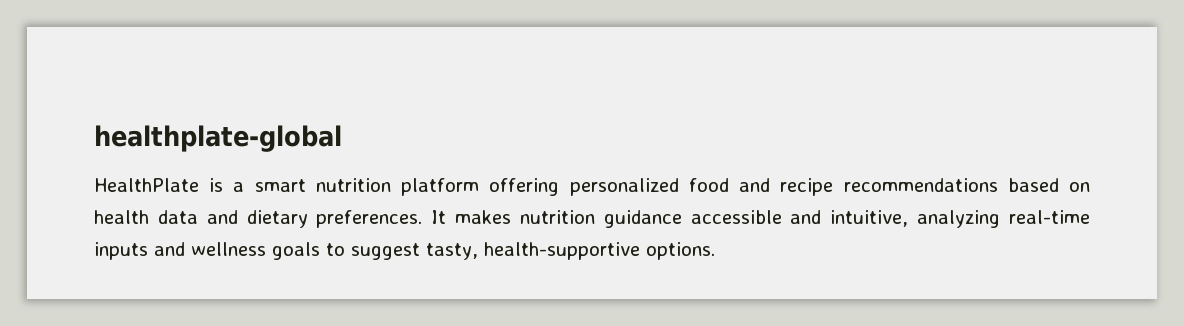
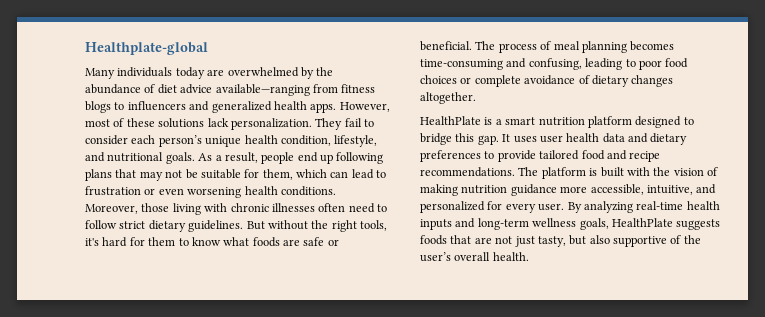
[94,125,342,152] healthplate-global -> [85,42,208,55] [85,67,334,79] [85,84,376,96] [85,101,390,113] [85,118,374,130] [85,135,378,147] [85,152,384,164] [85,169,387,181] [85,186,336,198] [85,203,387,215] [85,220,387,232] [85,237,339,247] [420,41,675,53] [420,58,689,70] [420,75,674,87] [420,92,476,104] Healthplate-global // Many individuals today are overwhelmed by the abundance of diet advice available—ranging from fitness blogs to influencers and generalized health apps. However, most of these solutions lack personalization. They fail to consider each person’s unique health condition, lifestyle, and nutritional goals. As a result, people end up following plans that may not be suitable for them, which can lead to frustration or even worsening health conditions. Moreover, those living with chronic illnesses often need to follow strict dietary guidelines. But without the right tools, it's hard for them to know what foods are safe or beneficial. The process of meal planning becomes time-consuming and confusing, leading to poor food choices or complete avoidance of dietary changes altogether.
[489,178,1091,196] [94,210,909,228] offering personalized food and recipe recommendations based on health data and dietary preferences. It makes nutrition guidance accessible and intuitive, -> [635,116,694,128] [420,133,688,145] [420,150,661,162] [420,167,718,179] [420,184,717,196] [420,201,582,213] designed to bridge this gap. It uses user health data and dietary preferences to provide tailored food and recipe recommendations. The platform is built with the vision of making nutrition guidance more accessible, intuitive, and personalized for every user. By
(1090, 217) none -> [686,201,720,210] health
[191,242,715,260] wellness goals to suggest tasty, health-supportive options. -> [477,218,721,230] [420,235,701,247] [420,252,529,262] long-term wellness goals, HealthPlate suggests foods that are not just tasty, but also supportive of the user’s overall health.

